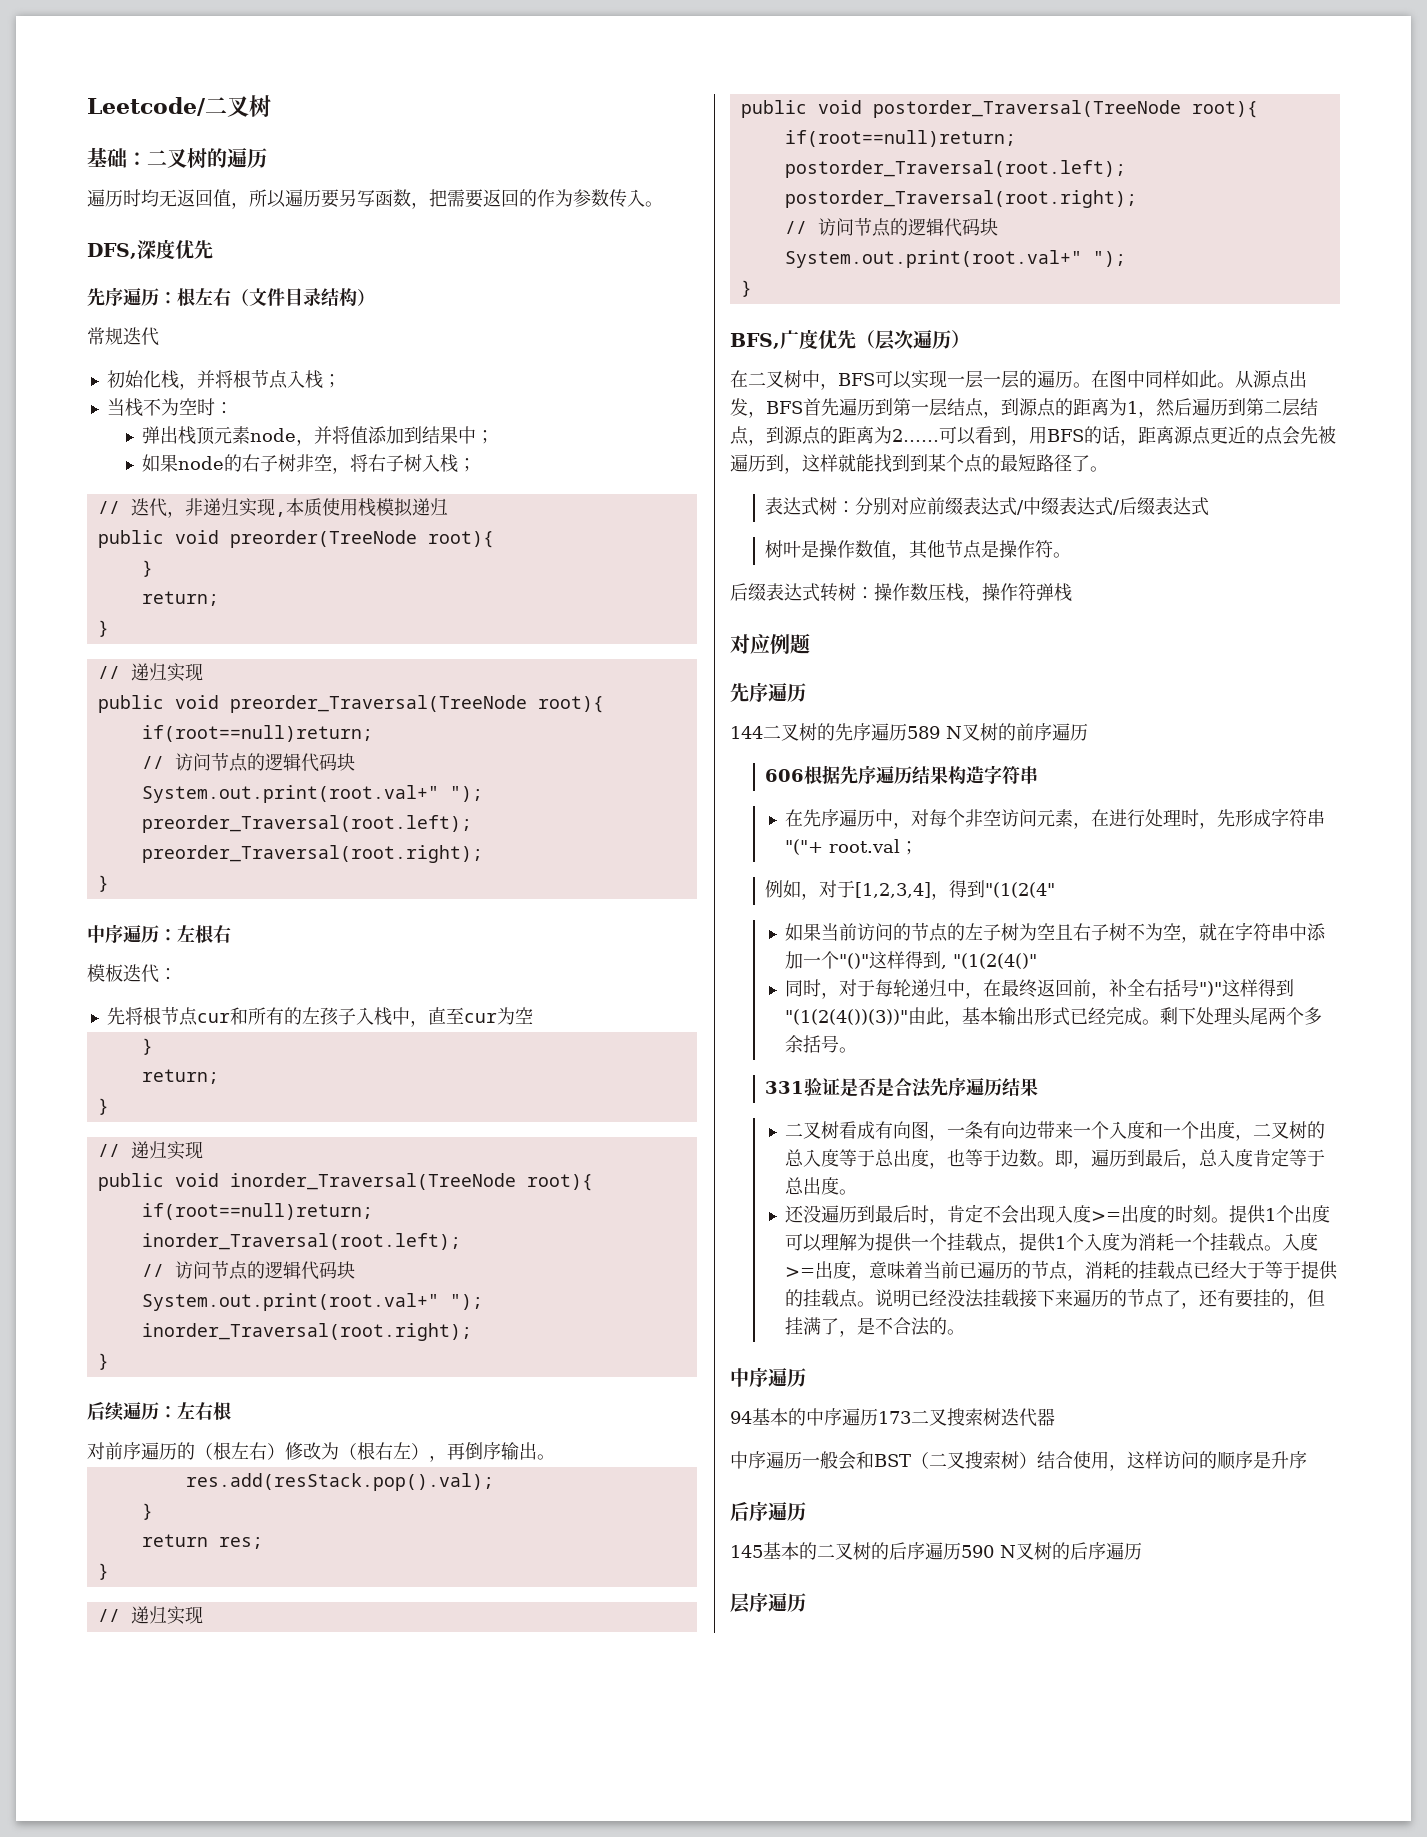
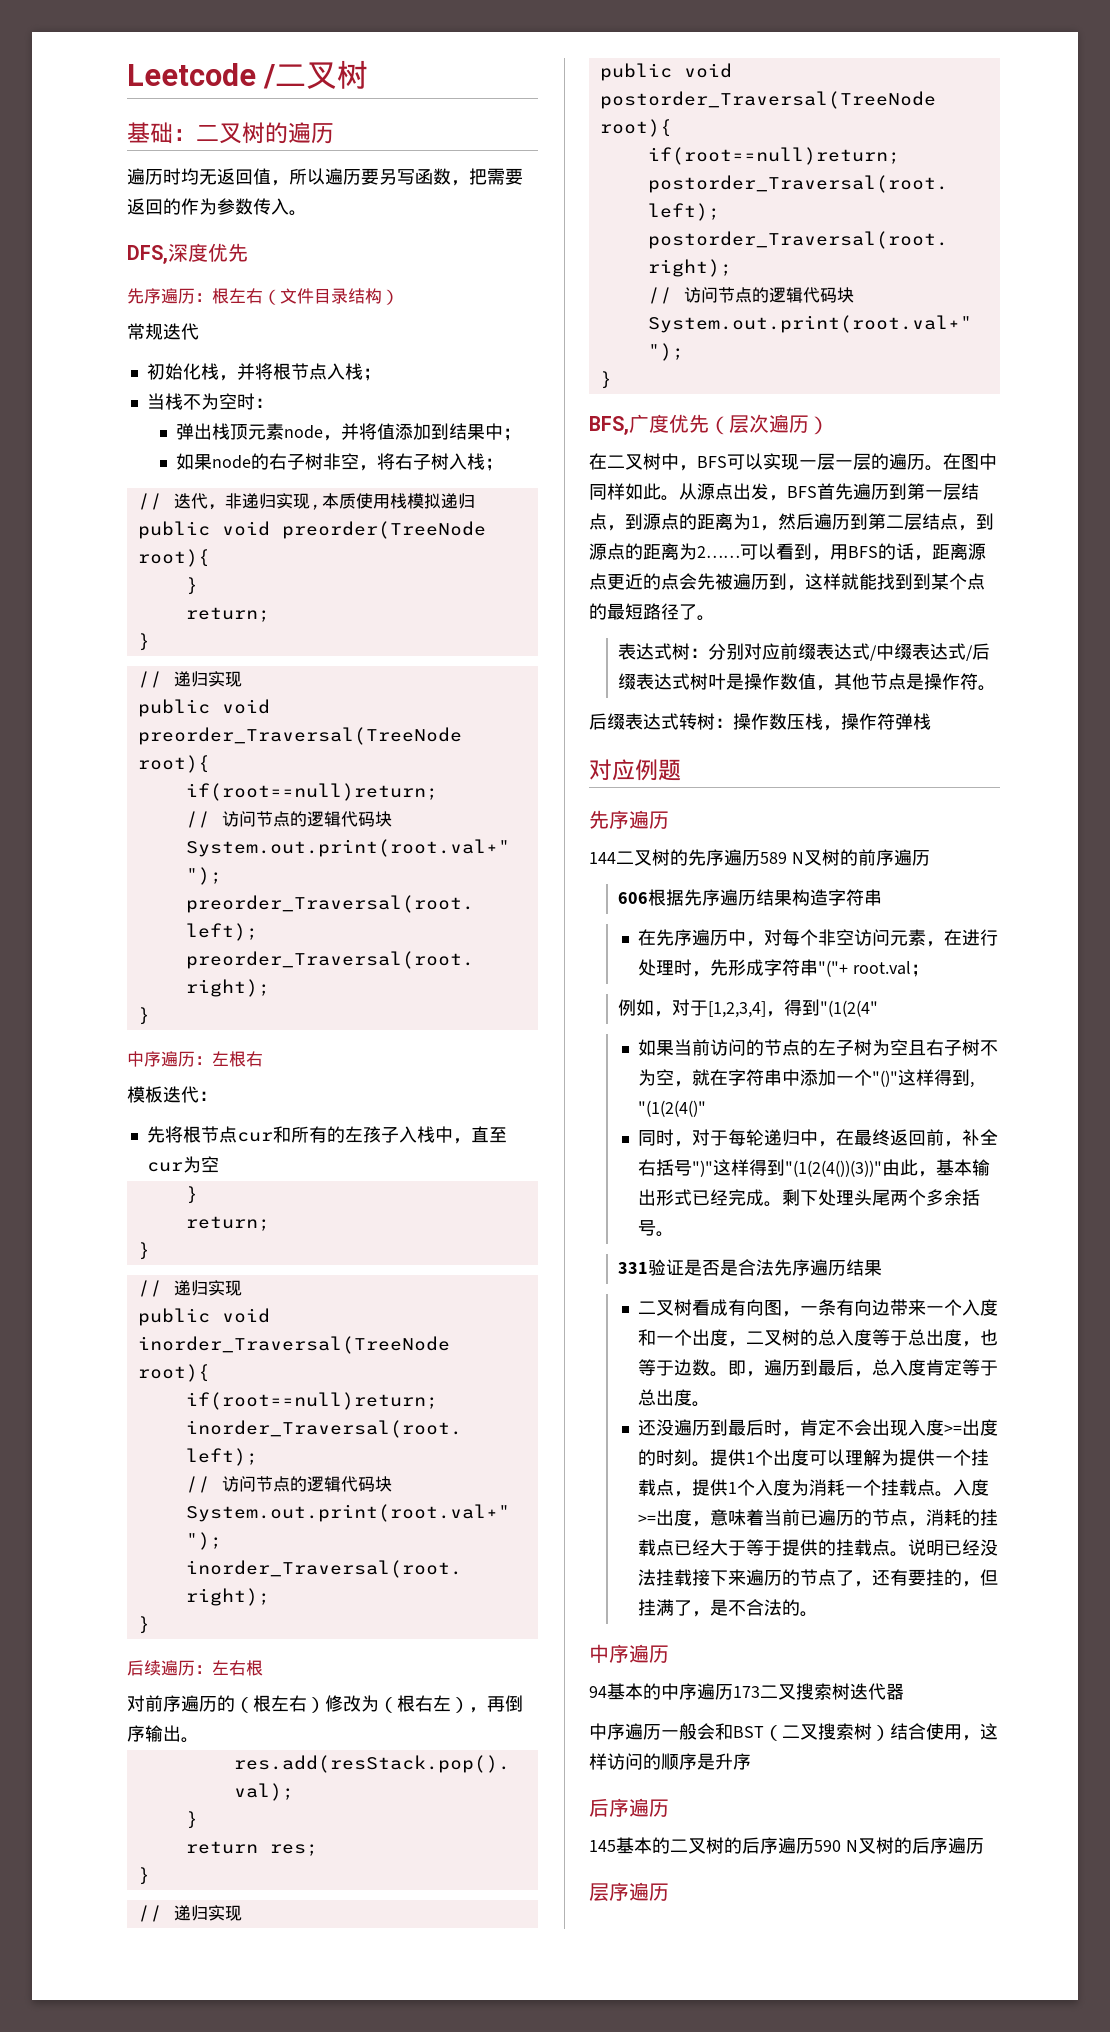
[87,97,206,116] Leetcode/ -> [127,63,276,89] Leetcode /
(1210, 506) // -> (691, 681) none

